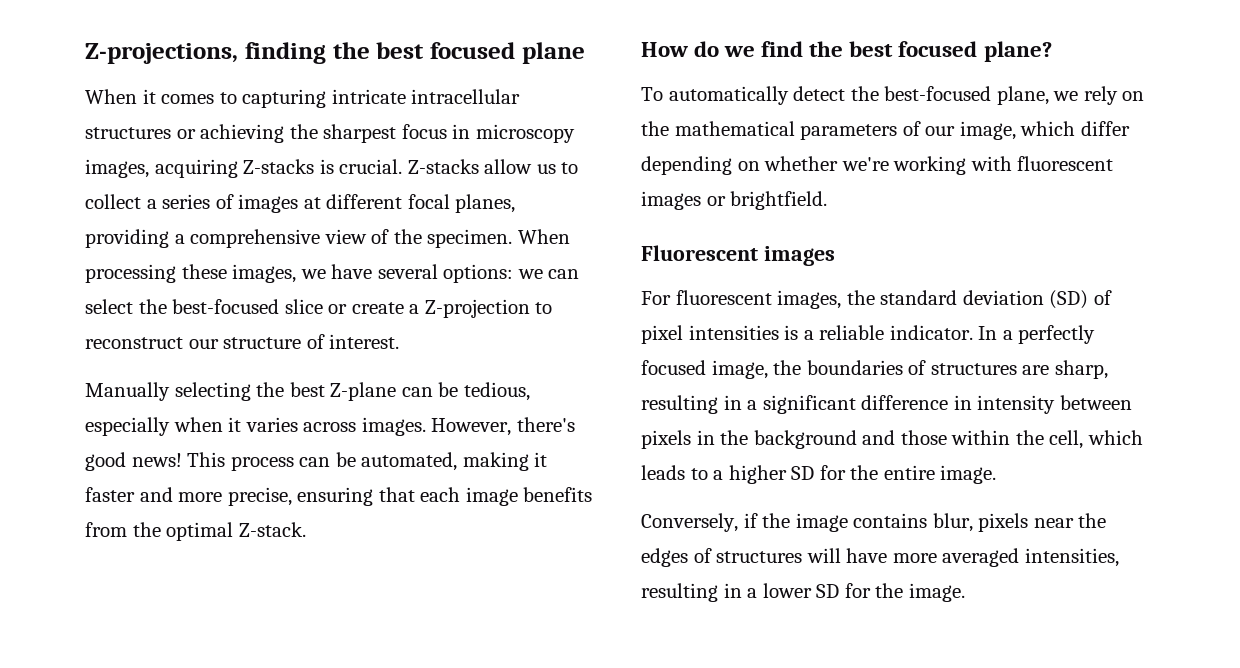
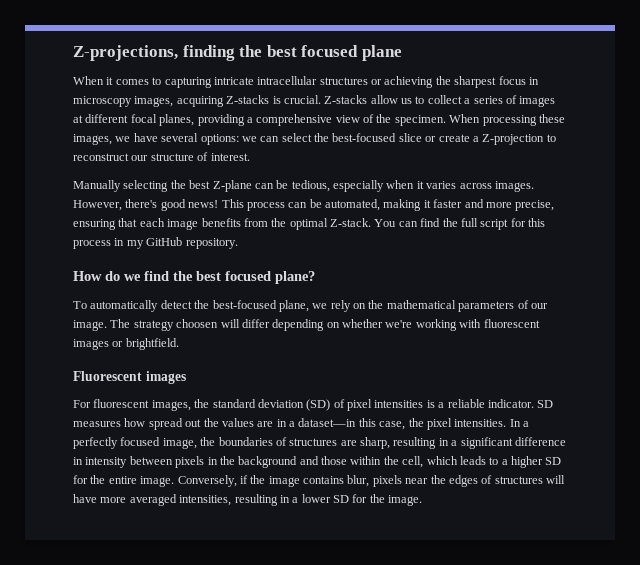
(306, 529) none -> [374,218,545,230] [73,237,238,249] You can find the full script for this process in my GitHub repository.
[959,121,1076,140] image, which -> [73,319,240,331] image. The strategy choosen will
(973, 332) none -> [537,400,554,408] [73,418,507,430] SD measures how spread out the values are in a dataset—in this case, the pixel intensities.
(997, 474) // -> (175, 481) none

